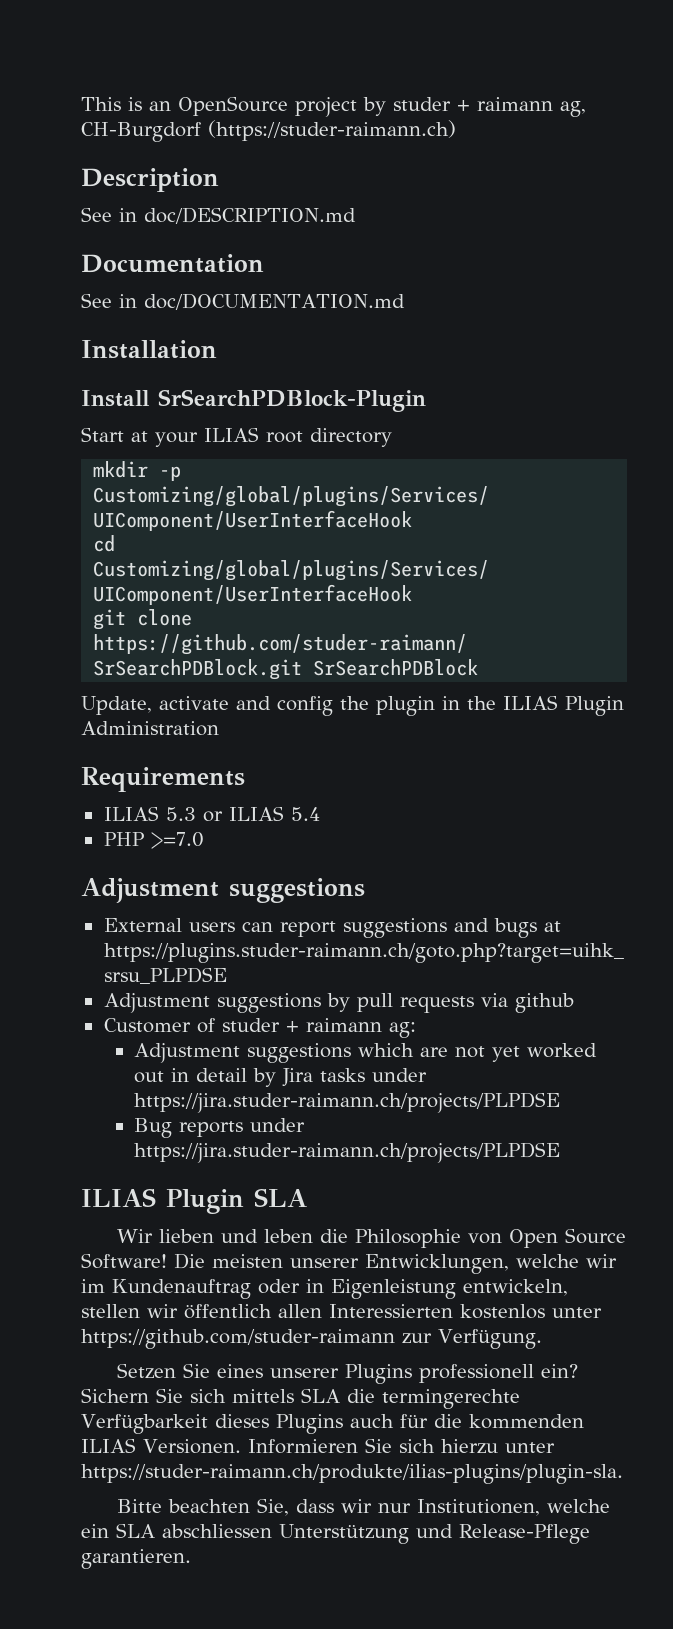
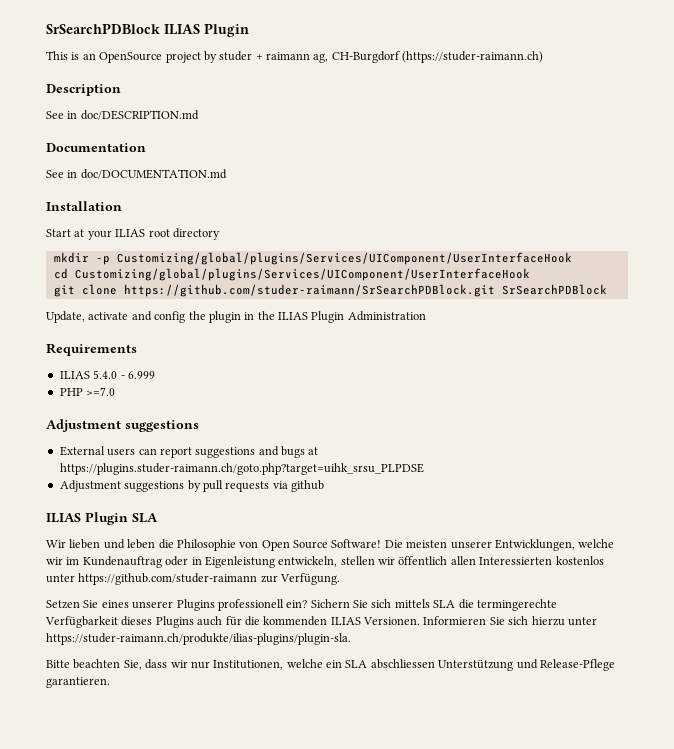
(81, 104) none -> [46,23,249,37] SrSearchPDBlock ILIAS Plugin //
[81,389,426,412] // Install SrSearchPDBlock-Plugin -> (122, 206) none
[165,806,320,822] 5.3 or ILIAS 5.4 -> [93,370,155,379] 5.4.0 - 6.999
[103,1018,416,1038] [134,1043,598,1063] [134,1068,428,1087] [134,1092,561,1113] [134,1118,306,1138] [134,1142,561,1163] // Customer of studer + raimann ag: // Adjustment suggestions which are not yet worked out in detail by Jira tasks under https://jira.studer-raimann.ch/projects/PLPDSE // Bug reports under https://jira.studer-raimann.ch/projects/PLPDSE -> (324, 486) none

